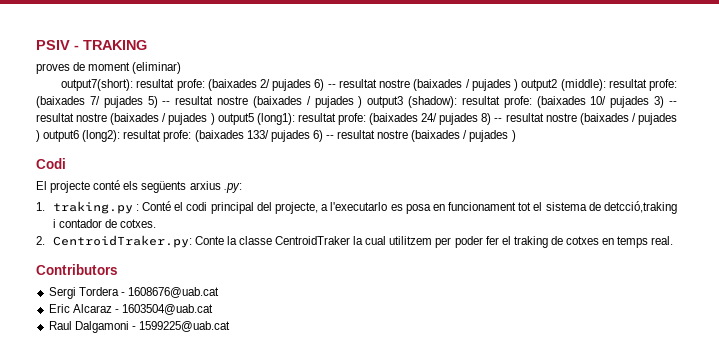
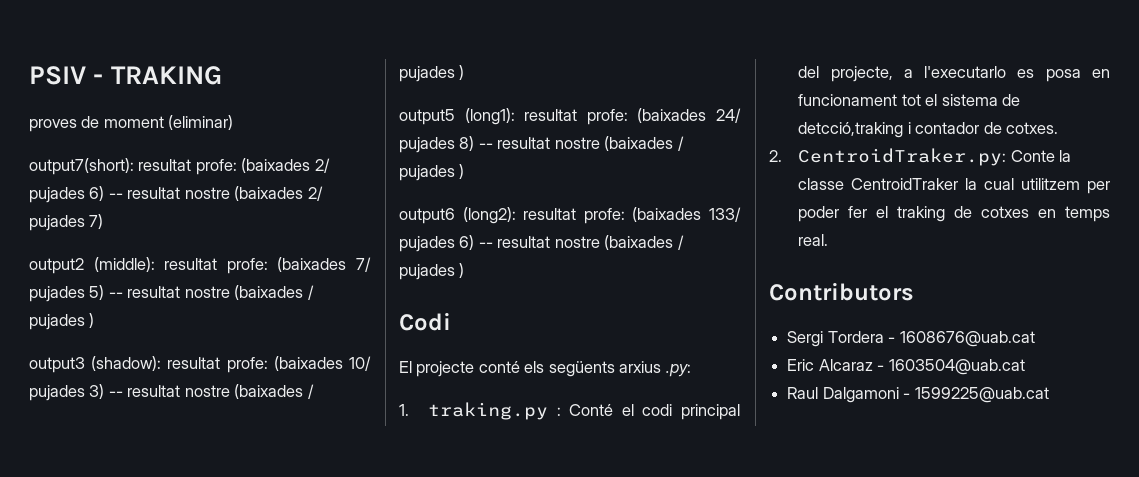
[465,79,519,91] / pujades ) -> [307,186,323,201] [29,214,104,231] 2/ pujades 7) //
(363, 102) none -> (95, 320) //
(215, 119) none -> (465, 72) //
(40, 136) none -> (465, 171) //

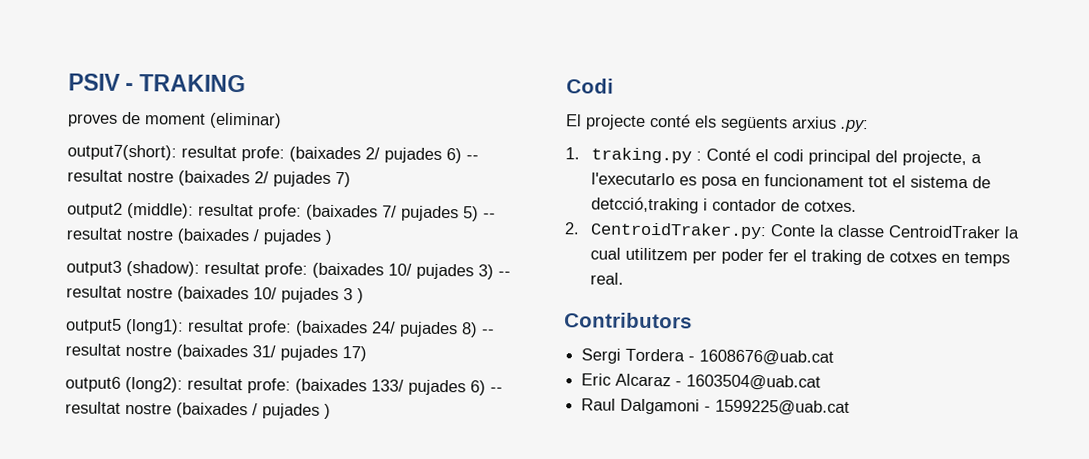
[307,384,314,399] [399,66,455,82] / pujades -> [253,287,353,304] 10/ pujades 3
[677,136,684,151] [399,164,465,181] / pujades ) -> [252,345,367,362] 31/ pujades 17)

